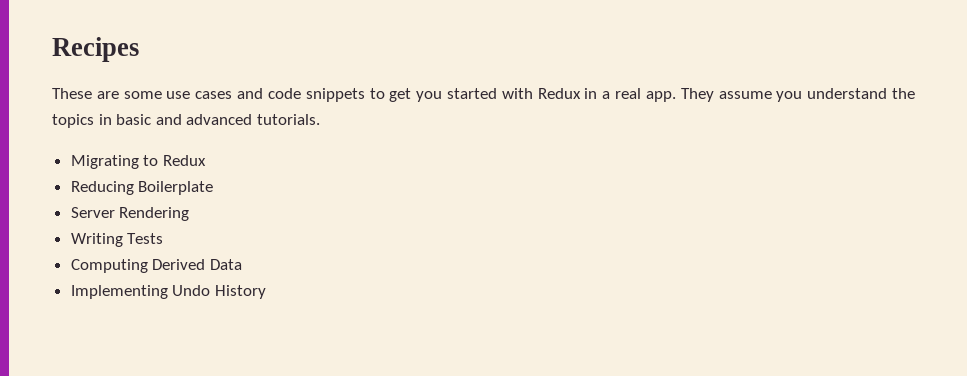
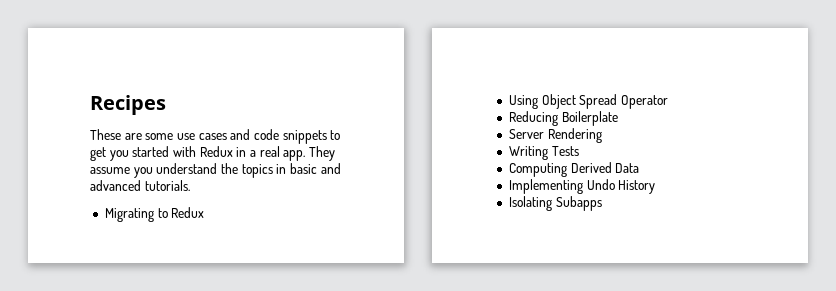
(206, 160) none -> [508,94,668,109] // Using Object Spread Operator
(266, 292) none -> [508,196,602,211] // Isolating Subapps

